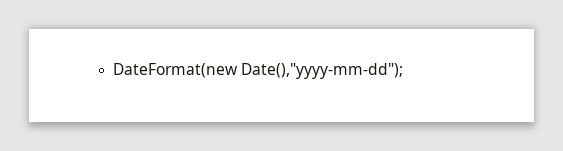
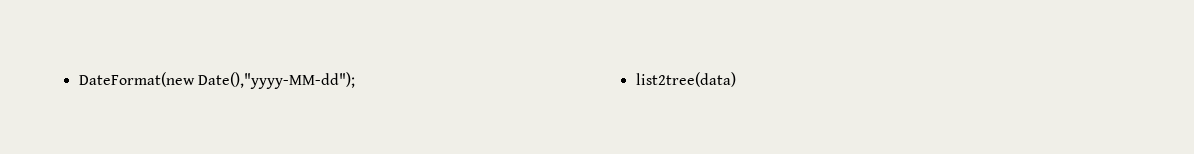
[241,63,404,79] Date(),"yyyy-mm-dd"); -> [197,72,355,89] [635,72,736,87] Date(),"yyyy-MM-dd"); // list2tree(data)

